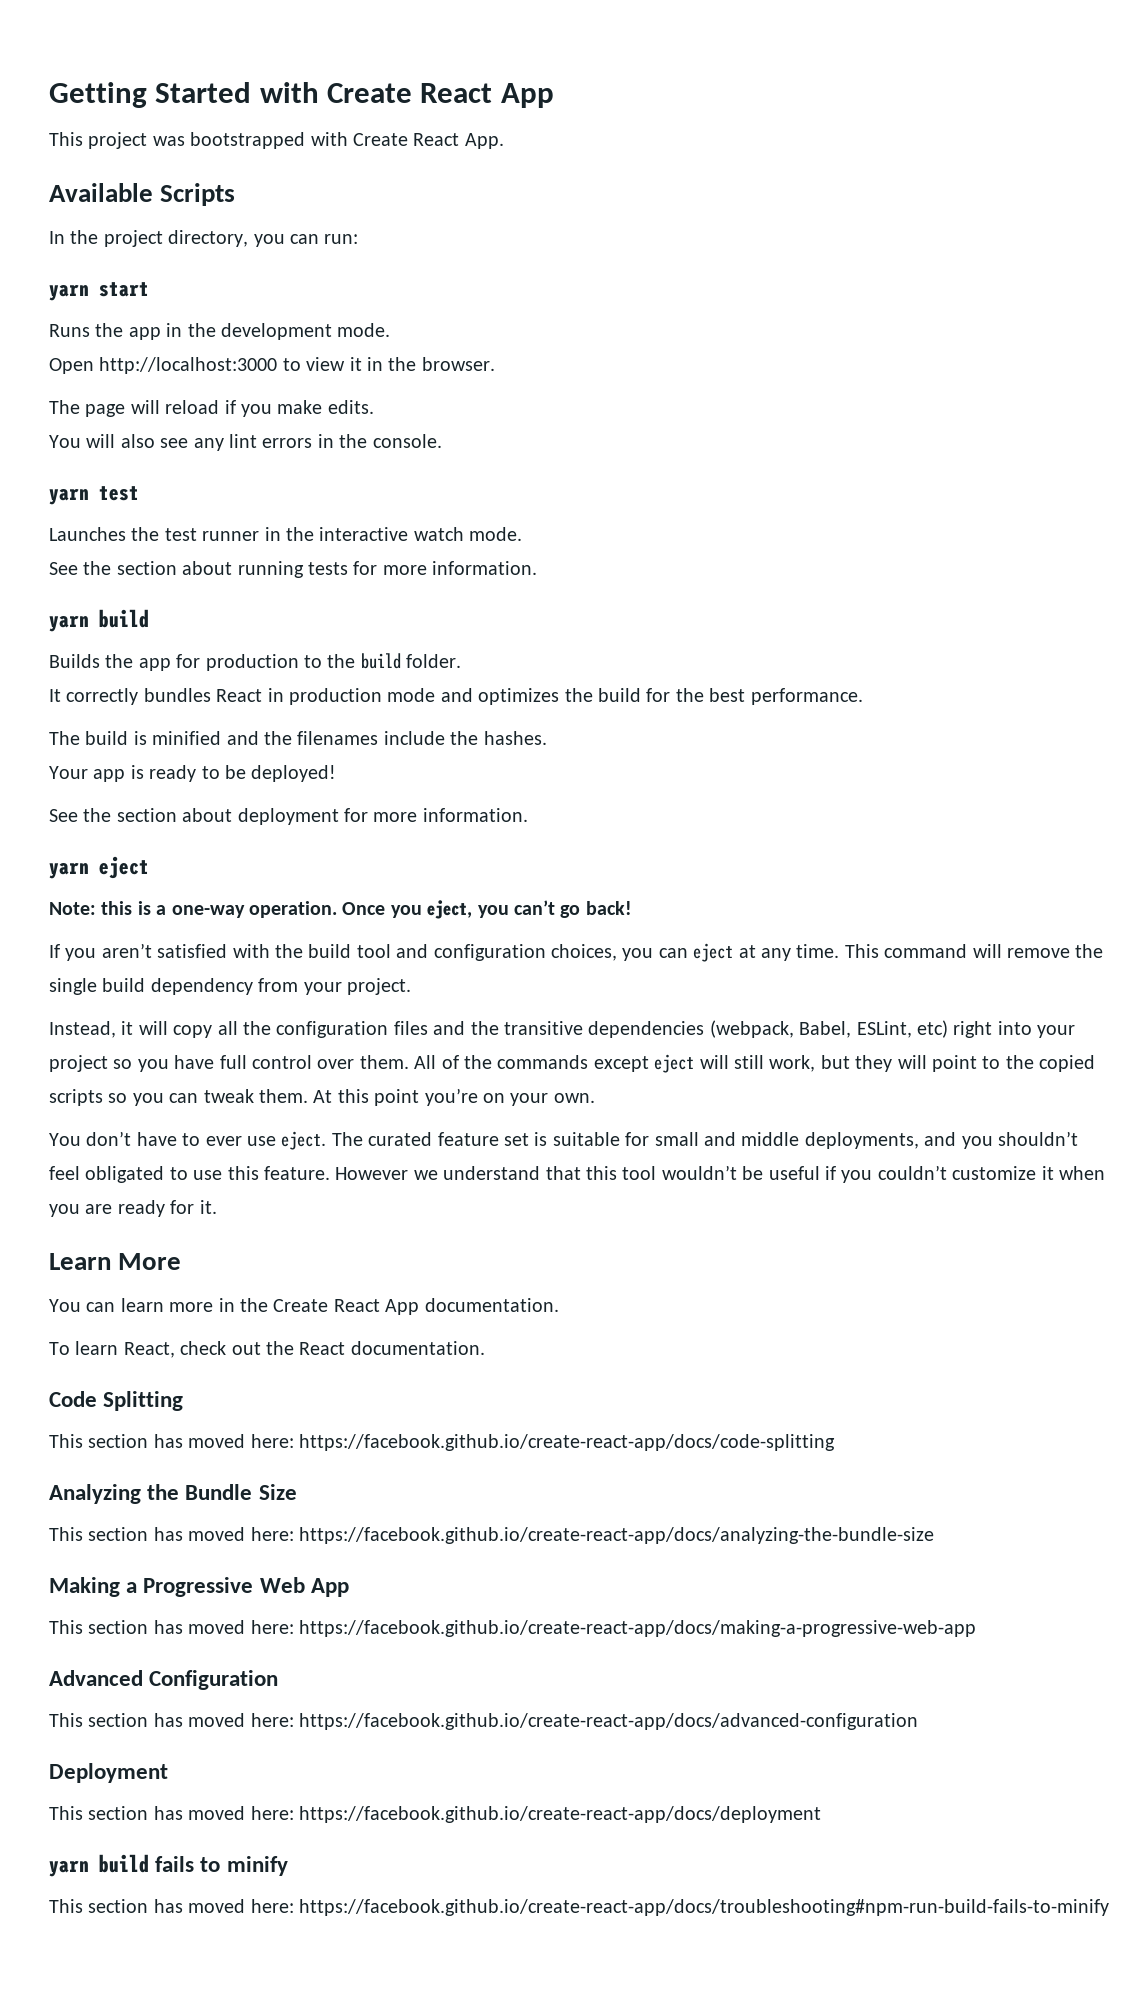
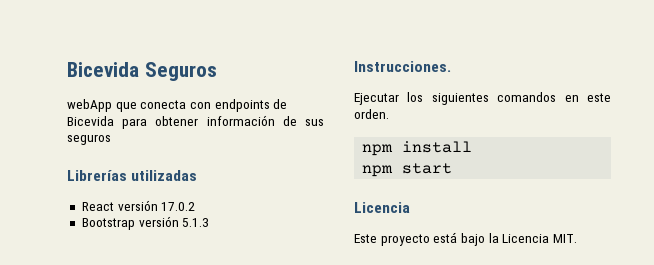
[49,82,554,108] [49,132,504,149] [49,183,236,206] [49,230,359,247] [49,282,149,301] [49,323,391,340] [49,357,495,374] [49,400,374,417] [49,434,442,451] [49,486,139,505] [49,527,523,541] [49,561,538,578] [49,609,149,632] [49,653,462,671] [49,688,863,705] [49,731,547,745] [49,765,337,782] [49,808,528,825] [49,856,149,879] [49,900,632,919] [49,943,1104,962] [49,978,411,995] [49,1020,1076,1038] [49,1054,1096,1073] [49,1088,595,1106] [49,1131,1078,1150] [49,1165,1105,1183] [49,1200,217,1217] [49,1253,182,1270] [49,1298,559,1315] [49,1341,485,1358] [49,1391,184,1411] [49,1434,835,1451] [49,1484,297,1504] [49,1527,934,1544] [49,1577,349,1597] [49,1620,976,1637] [49,1670,279,1690] [49,1713,918,1730] [49,1763,168,1783] [49,1806,821,1823] [49,1854,288,1877] [49,1899,1109,1916] Getting Started with Create React App // This project was bootstrapped with Create React App. // Available Scripts // In the project directory, you can run: // yarn start // Runs the app in the development mode. // Open http://localhost:3000 to view it in the browser. // The page will reload if you make edits. // You will also see any lint errors in the console. // yarn test // Launches the test runner in the interactive watch mode. // See the section about running tests for more information. // yarn build // Builds the app for production to the build folder. // It correctly bundles React in production mode and optimizes the build for the best performance. // The build is minified and the filenames include the hashes. // Your app is ready to be deployed! // See the section about deployment for more information. // yarn eject // Note: this is a one-way operation. Once you eject, you can’t go back! // If you aren’t satisfied with the build tool and configuration choices, you can eject at any time. This command will remove the single build dependency from your project. // Instead, it will copy all the configuration files and the transitive dependencies (webpack, Babel, ESLint, etc) right into your project so you have full control over them. All of the commands except eject will still work, but they will point to the copied scripts so you can tweak them. At this point you’re on your own. // You don’t have to ever use eject. The curated feature set is suitable for small and middle deployments, and you shouldn’t feel obligated to use this feature. However we understand that this tool wouldn’t be useful if you couldn’t customize it when you are ready for it. // Learn More // You can learn more in the Create React App documentation. // To learn React, check out the React documentation. // Code Splitting // This section has moved here: https://facebook.github.io/create-react-app/docs/code-splitting // Analyzing the Bundle Size // This section has moved here: https://facebook.github.io/create-react-app/docs/analyzing-the-bundle-size // Making a Progressive Web App // This section has moved here: https://facebook.github.io/create-react-app/docs/making-a-progressive-web-app // Advanced Configuration // This section has moved here: https://facebook.github.io/create-react-app/docs/advanced-configuration // Deployment // This section has moved here: https://facebook.github.io/create-react-app/docs/deployment // yarn build fails to minify // This section has moved here: https://facebook.github.io/create-react-app/docs/troubleshooting#npm-run-build-fails-to-minify -> [67,62,217,81] [67,99,288,112] [67,115,324,129] [67,134,111,145] [67,170,198,181] [81,200,196,211] [81,216,210,230] [354,61,451,72] [354,92,611,105] [354,109,389,119] [362,141,473,156] [362,163,453,177] [354,202,410,213] [354,232,577,246] Bicevida Seguros // webApp que conecta con endpoints de Bicevida para obtener información de sus seguros // Librerías utilizadas // React versión 17.0.2 // Bootstrap versión 5.1.3 // Instrucciones. // Ejecutar los siguientes comandos en este orden. // npm install // npm start // Licencia // Este proyecto está bajo la Licencia MIT.

